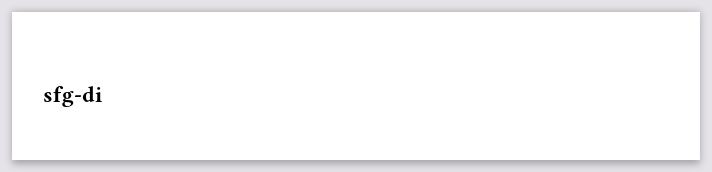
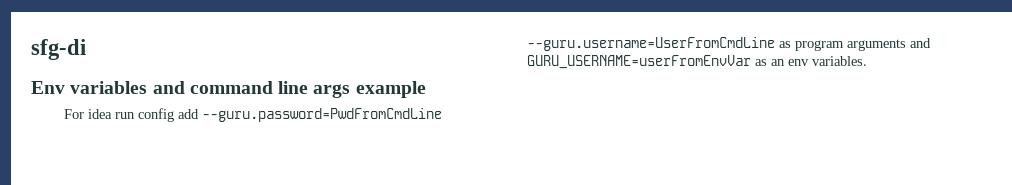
(102, 96) none -> [31,81,426,98] [64,108,443,122] [527,37,931,51] [527,55,867,69] // Env variables and command line args example // For idea run config add --guru.password=PwdFromCmdLine --guru.username=UserFromCmdLine as program arguments and GURU_USERNAME=userFromEnvVar as an env variables.

